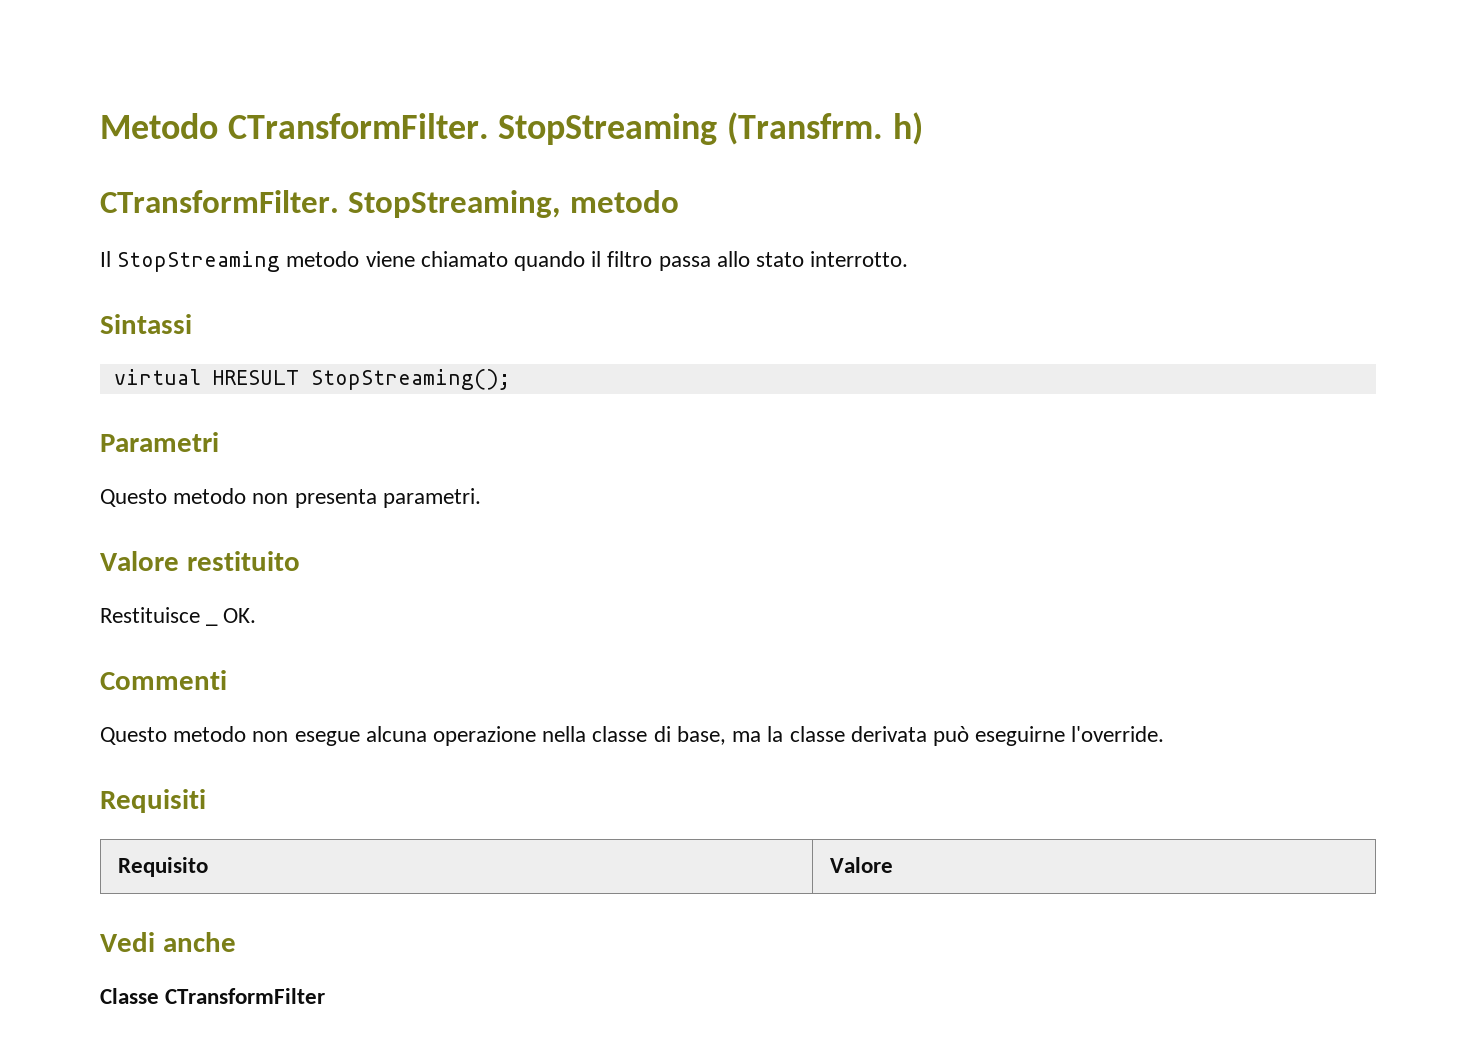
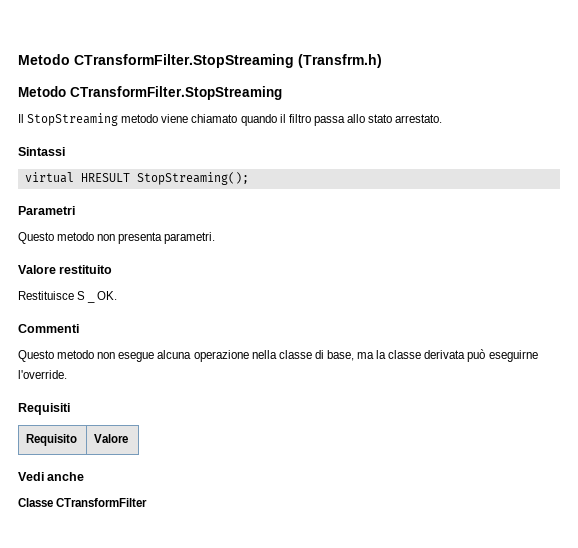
[100,112,923,145] [100,190,679,218] Metodo CTransformFilter. StopStreaming (Transfrm. h) // CTransformFilter. StopStreaming, metodo -> [18,54,382,68] [18,86,282,100] Metodo CTransformFilter.StopStreaming (Transfrm.h) // Metodo CTransformFilter.StopStreaming
[810,251,909,267] interrotto. -> [395,114,443,123] arrestato.
(200, 615) none -> [77,291,86,300] S

